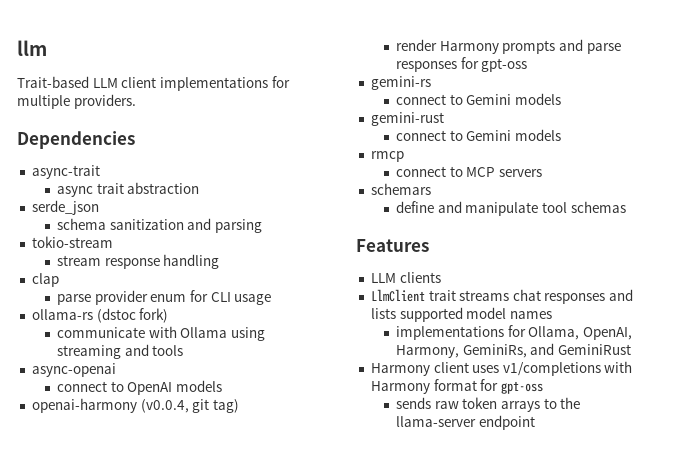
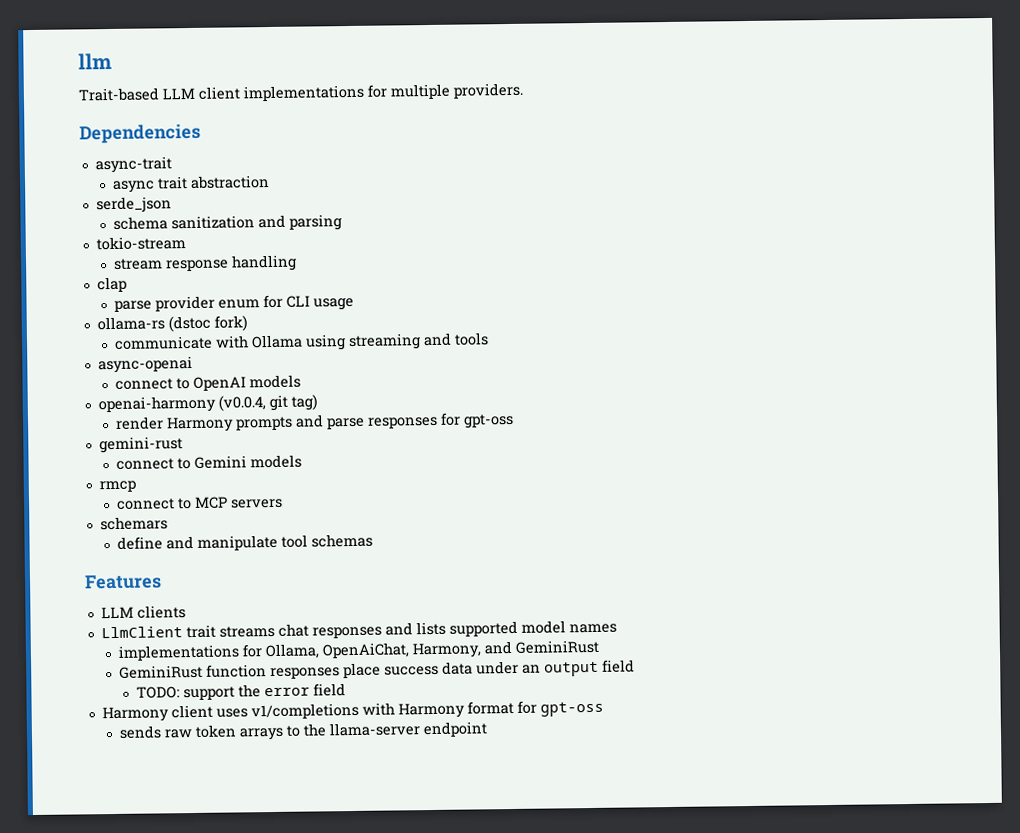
[370,76,431,90] [396,93,562,105] // gemini-rs // connect to Gemini models -> (515, 421) none
[583,327,633,340] [396,344,527,358] OpenAI, Harmony, GeminiRs, -> [322,642,483,659] OpenAiChat, Harmony,
(632, 349) none -> [119,659,636,680] [136,683,347,701] // GeminiRust function responses place success data under an output field // TODO: support the error field

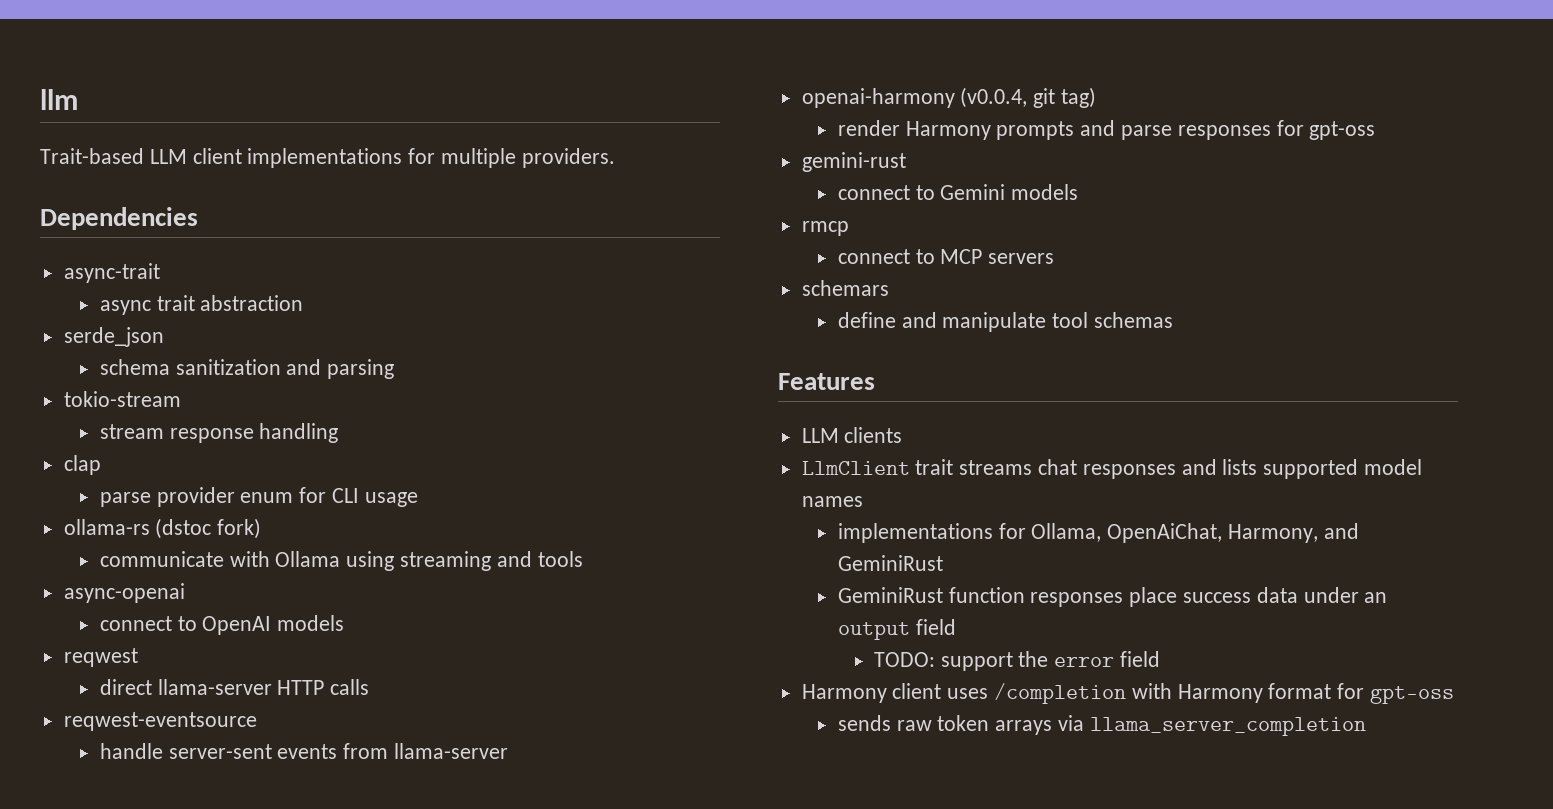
(302, 381) none -> [63,648,138,667] [99,679,370,695] [63,712,257,731] [99,743,508,759] // reqwest // direct llama-server HTTP calls // reqwest-eventsource // handle server-sent events from llama-server
[250,702,359,720] v1/completions -> [994,683,1127,704] /completion
[286,721,489,738] to the llama-server endpoint -> [1057,715,1366,736] via llama_server_completion

